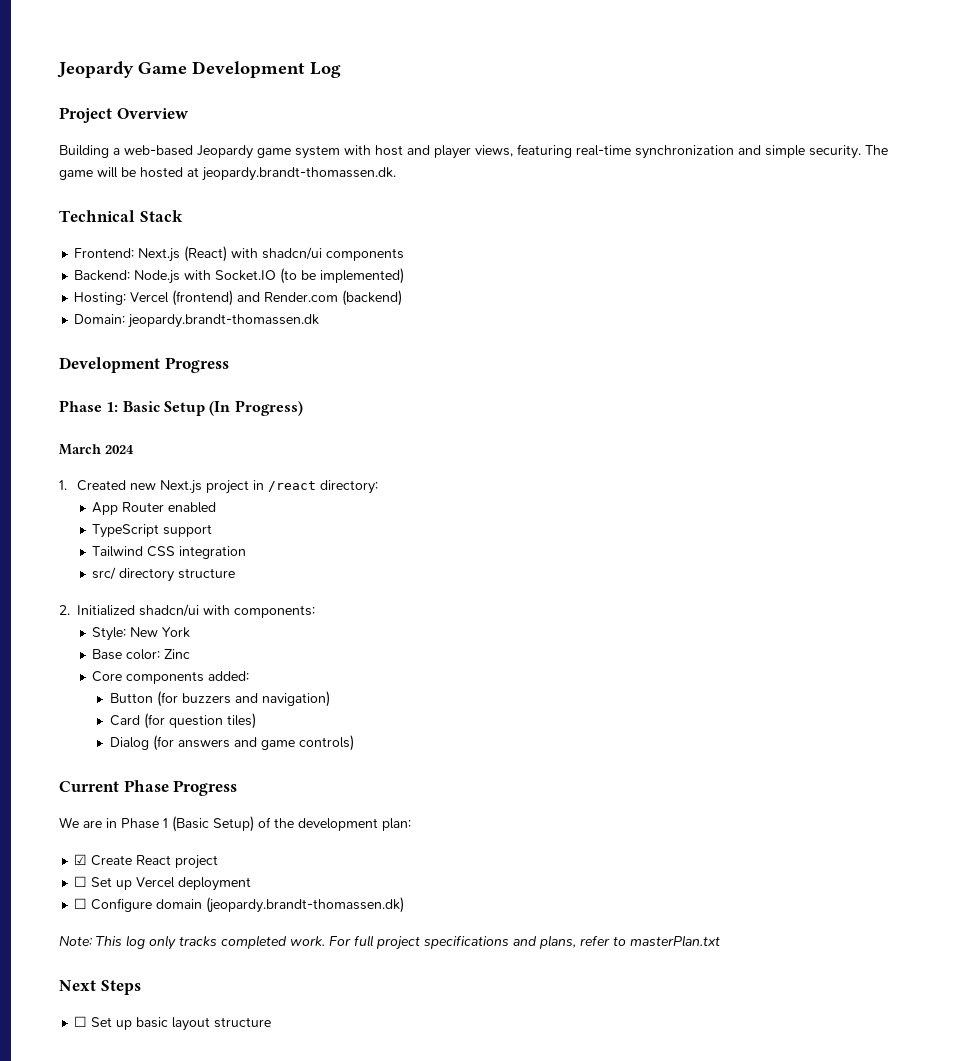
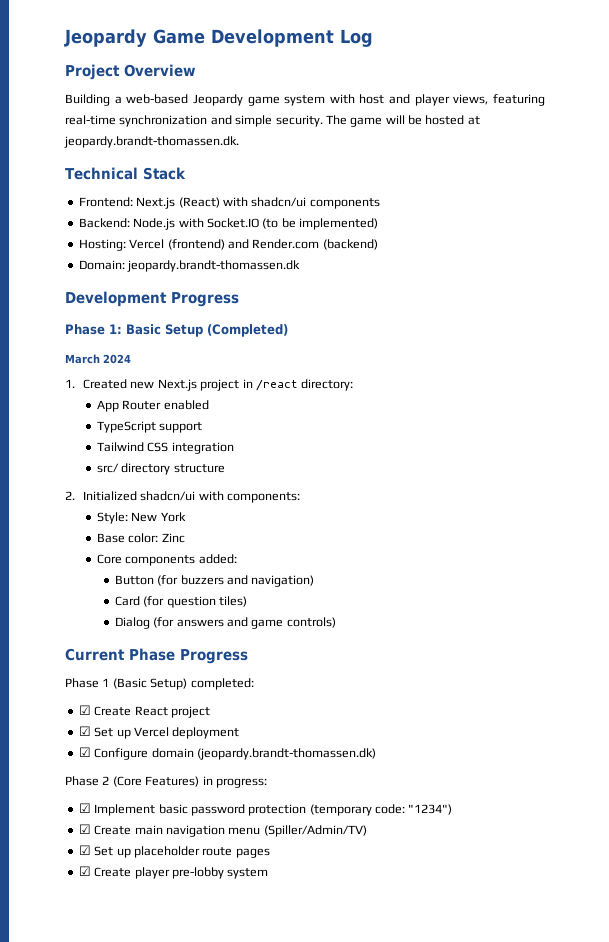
[209,400,303,416] (In Progress) -> [207,324,288,337] (Completed)
[59,817,117,828] We are in -> (248, 656) none
[258,817,411,831] of the development plan: -> [190,678,254,690] completed:
[74,876,88,887] ☐ -> [78,726,91,736] ☑
[74,898,88,909] ☐ -> [78,747,91,757] ☑
[59,935,720,950] [59,980,141,995] [74,1016,272,1031] Note: This log only tracks completed work. For full project specifications and plans, refer to masterPlan.txt // Next Steps // ☐ Set up basic layout structure -> [65,776,267,788] [78,803,453,816] [78,824,367,837] [78,845,270,858] [78,866,269,879] Phase 2 (Core Features) in progress: // ☑ Implement basic password protection (temporary code: "1234") // ☑ Create main navigation menu (Spiller/Admin/TV) // ☑ Set up placeholder route pages // ☑ Create player pre-lobby system

